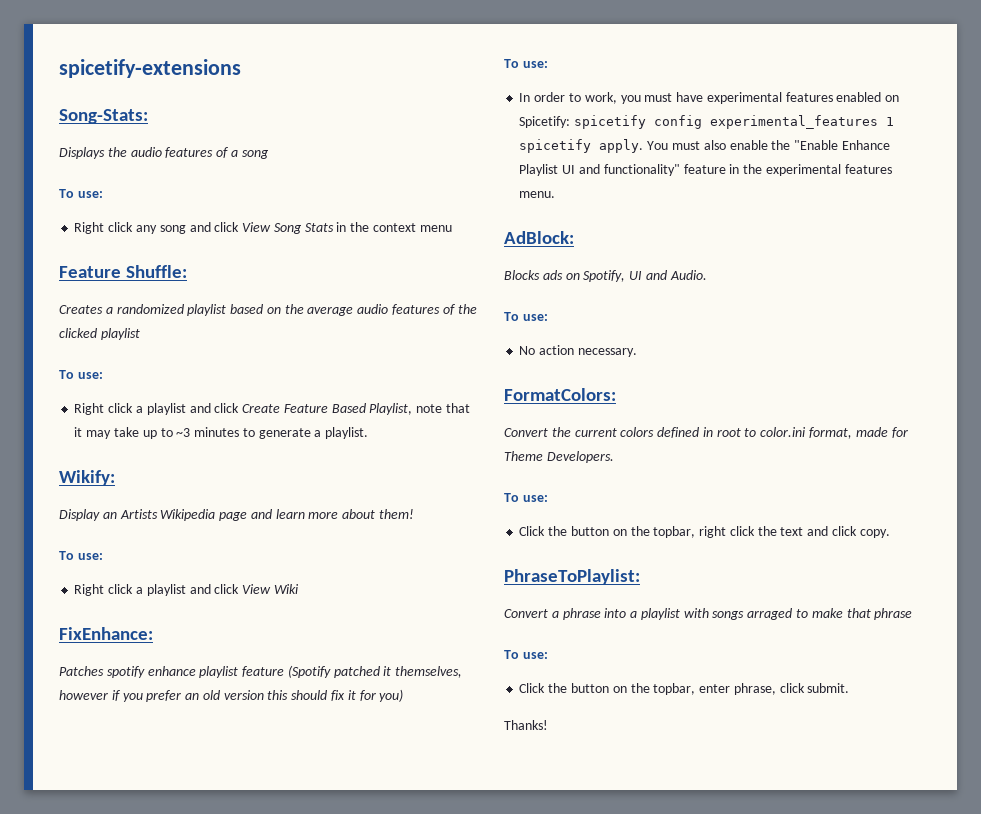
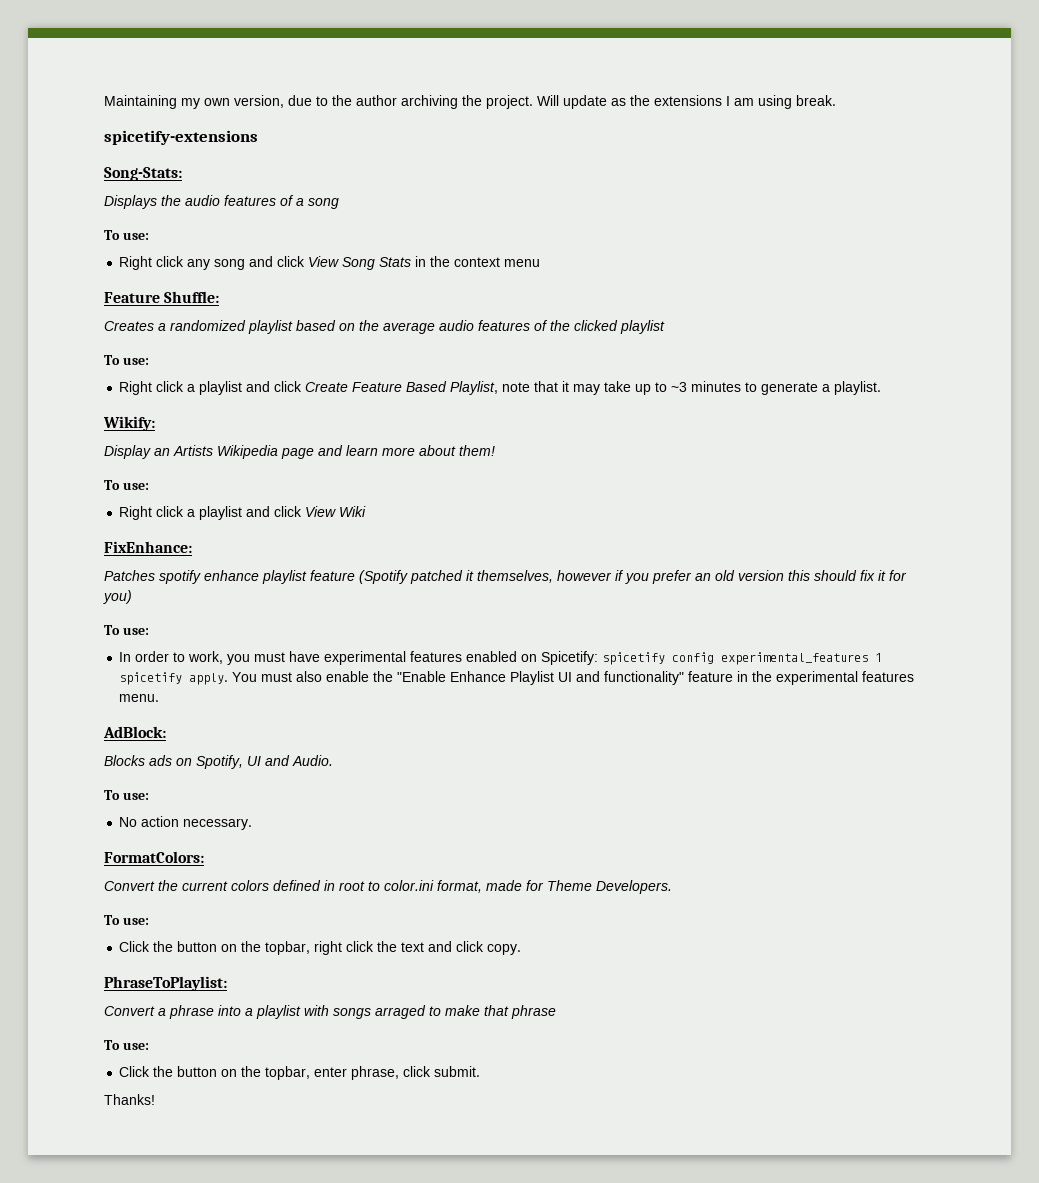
(59, 68) none -> [104,95,836,109] Maintaining my own version, due to the author archiving the project. Will update as the extensions I am using break. //

